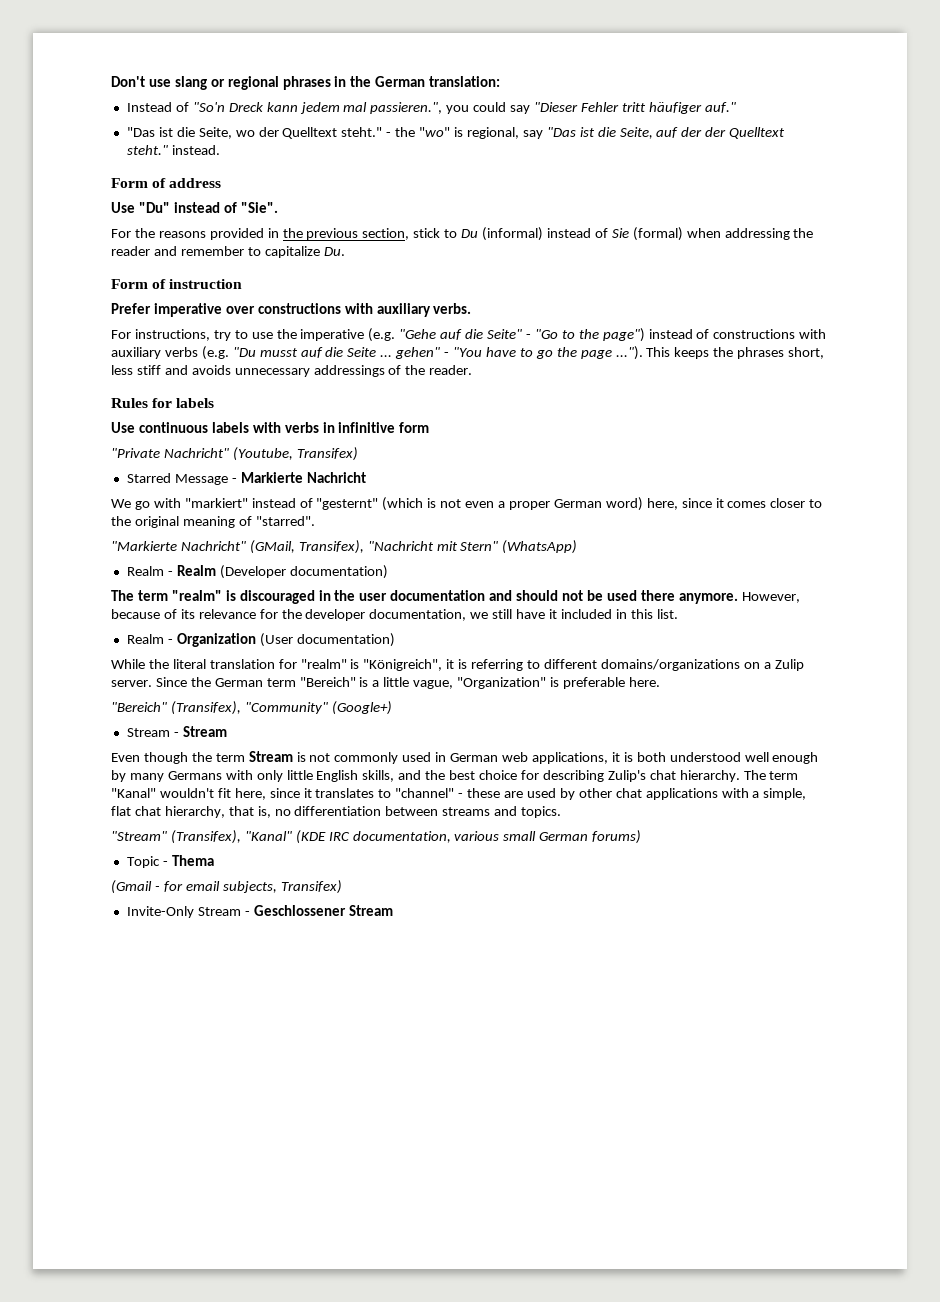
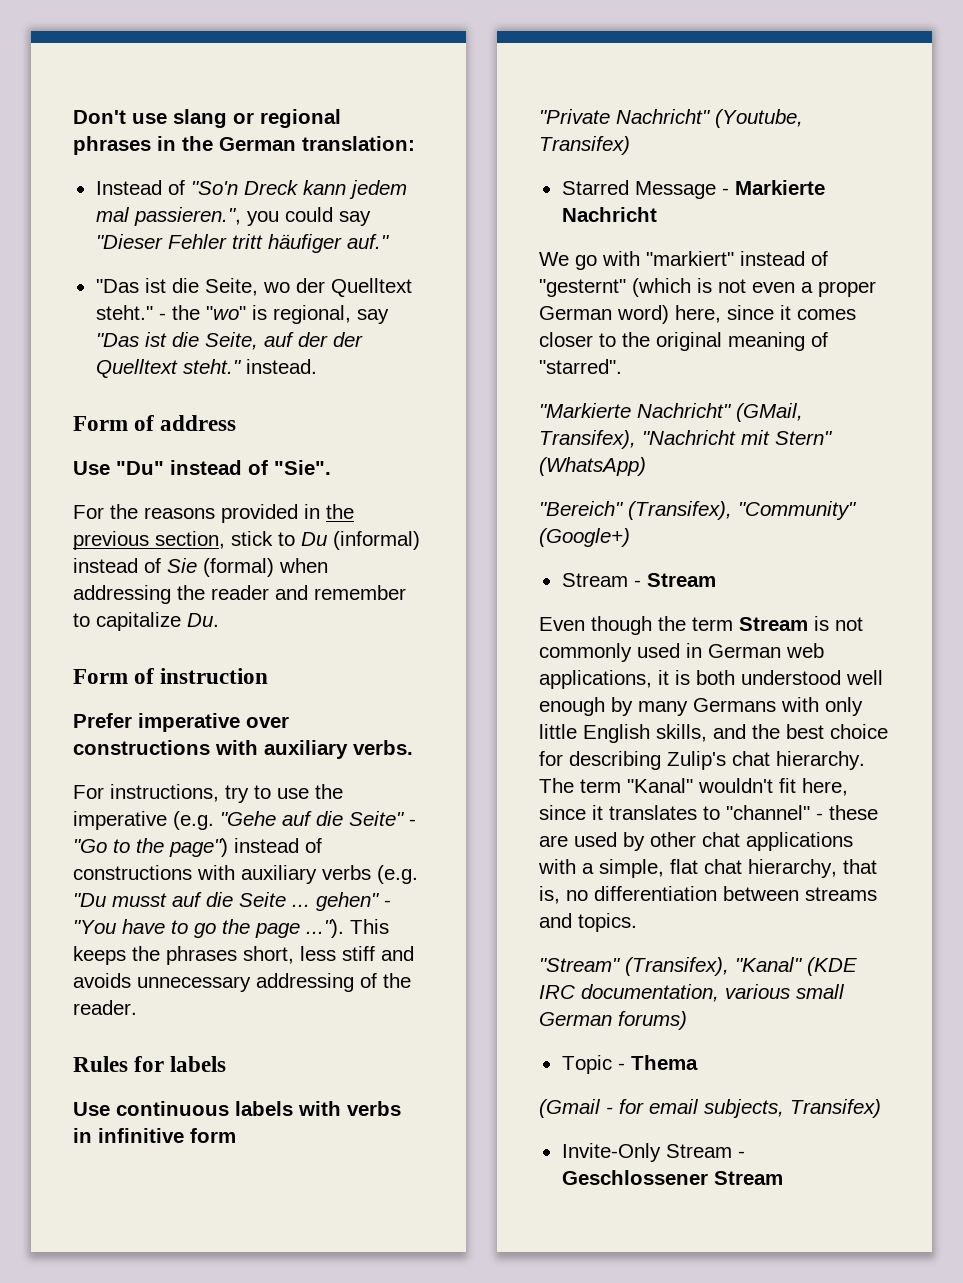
[313,365,385,377] addressings -> [256,973,354,992] addressing
[126,565,388,579] [111,590,800,604] [111,609,678,621] [126,633,395,647] [111,659,804,671] [111,677,660,689] // Realm - Realm (Developer documentation) // The term "realm" is discouraged in the user documentation and should not be used there anymore. However, because of its relevance for the developer documentation, we still have it included in this list. // Realm - Organization (User documentation) // While the literal translation for "realm" is "Königreich", it is referring to different domains/organizations on a Zulip server. Since the German term "Bereich" is a little vague, "Organization" is preferable here. -> (646, 466) none

